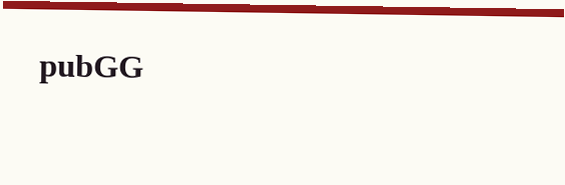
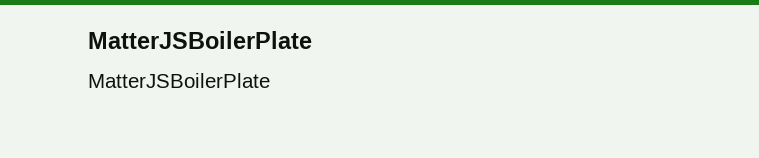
[39,54,144,85] pubGG -> [88,31,312,49] [88,73,270,88] MatterJSBoilerPlate // MatterJSBoilerPlate

